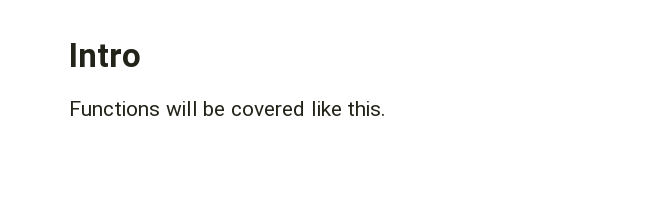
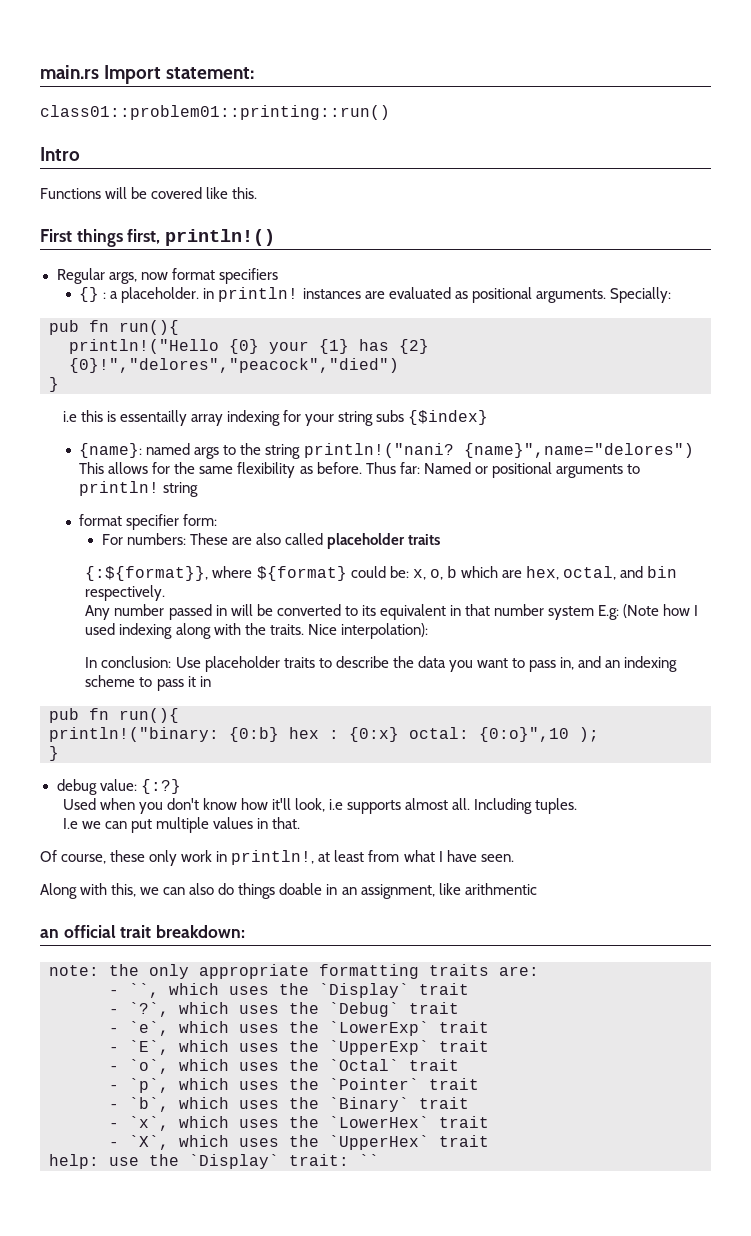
(69, 55) none -> [40,65,255,84] [40,105,390,120] main.rs Import statement: // class01::problem01::printing::run() //
(387, 108) none -> [40,229,276,247] [56,268,278,284] [79,287,671,303] [49,320,179,335] [69,339,429,354] [69,358,399,373] [49,377,59,392] [62,410,489,426] [79,443,694,459] [79,462,640,478] [79,481,199,497] [79,514,218,530] [101,533,441,549] [85,566,678,581] [85,585,166,601] [85,604,699,620] [85,623,428,639] [85,656,678,672] [85,675,211,691] [49,708,179,723] [49,727,599,742] [49,746,59,761] [56,779,181,795] [62,798,578,814] [62,817,301,833] [40,850,514,866] [40,883,537,899] [40,925,246,938] [49,964,539,979] [109,983,469,998] [109,1002,459,1017] [109,1021,489,1036] [109,1040,489,1055] [109,1059,459,1074] [109,1078,479,1093] [109,1097,469,1112] [109,1116,489,1131] [109,1135,489,1150] [49,1154,379,1169] // First things first, println!() // Regular args, now format specifiers // {} : a placeholder. in println! instances are evaluated as positional arguments. Specially: // pub fn run(){ // println!("Hello {0} your {1} has {2} {0}!","delores","peacock","died") // } // i.e this is essentailly array indexing for your string subs {$index} // {name}: named args to the string println!("nani? {name}",name="delores") This allows for the same flexibility as before. Thus far: Named or positional arguments to println! string // format specifier form: // For numbers: These are also called placeholder traits // {:${format}}, where ${format} could be: x, o, b which are hex, octal, and bin respectively. // Any number passed in will be converted to its equivalent in that number system E.g: (Note how I used indexing along with the traits. Nice interpolation): // In conclusion: Use placeholder traits to describe the data you want to pass in, and an indexing scheme to pass it in // pub fn run(){ // println!("binary: {0:b} hex : {0:x} octal: {0:o}",10 ); // } // debug value: {:?} // Used when you don't know how it'll look, i.e supports almost all. Including tuples. // I.e we can put multiple values in that. // Of course, these only work in println!, at least from what I have seen. // Along with this, we can also do things doable in an assignment, like arithmentic // an official trait breakdown: // note: the only appropriate formatting traits are: // - ``, which uses the `Display` trait // - `?`, which uses the `Debug` trait // - `e`, which uses the `LowerExp` trait // - `E`, which uses the `UpperExp` trait // - `o`, which uses the `Octal` trait // - `p`, which uses the `Pointer` trait // - `b`, which uses the `Binary` trait // - `x`, which uses the `LowerHex` trait // - `X`, which uses the `UpperHex` trait // help: use the `Display` trait: ``

